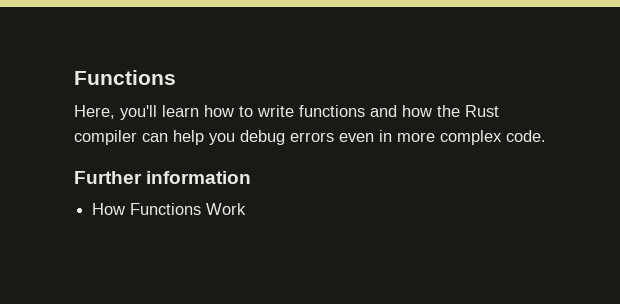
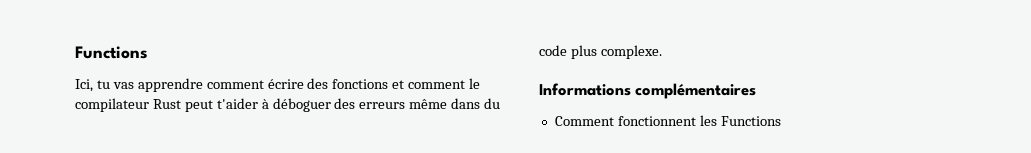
[74,105,499,120] [74,130,546,145] [74,171,252,184] [92,203,247,215] Here, you'll learn how to write functions and how the Rust compiler can help you debug errors even in more complex code. // Further information // How Functions Work -> [75,78,481,92] [75,98,501,112] [539,45,662,59] [539,83,757,99] [554,115,781,126] Ici, tu vas apprendre comment écrire des fonctions et comment le compilateur Rust peut t'aider à déboguer des erreurs même dans du code plus complexe. // Informations complémentaires // Comment fonctionnent les Functions

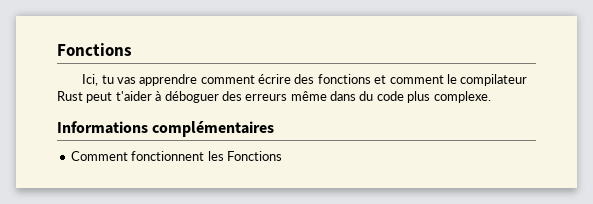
[75,46,148,59] Functions -> [57,43,132,56] Fonctions
[720,116,781,126] Functions -> [226,151,282,161] Fonctions

